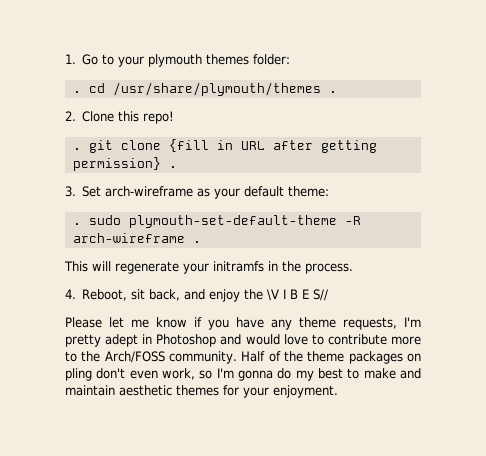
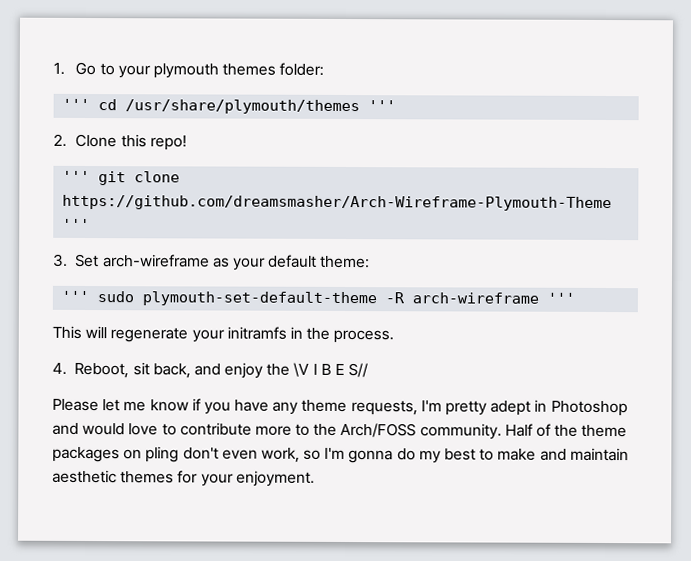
[72,91,81,93] . -> [62,98,91,111] '''
[328,91,337,93] . -> [368,100,397,112] '''
[72,148,81,150] . -> [62,170,91,183] '''
[168,139,377,153] [72,157,177,171] {fill in URL after getting permission} . -> [62,194,613,212] [62,218,91,231] https://github.com/dreamsmasher/Arch-Wireframe-Plymouth-Theme '''
[72,223,81,225] . -> [61,290,90,303] '''
[192,241,201,243] . -> [547,292,576,304] '''

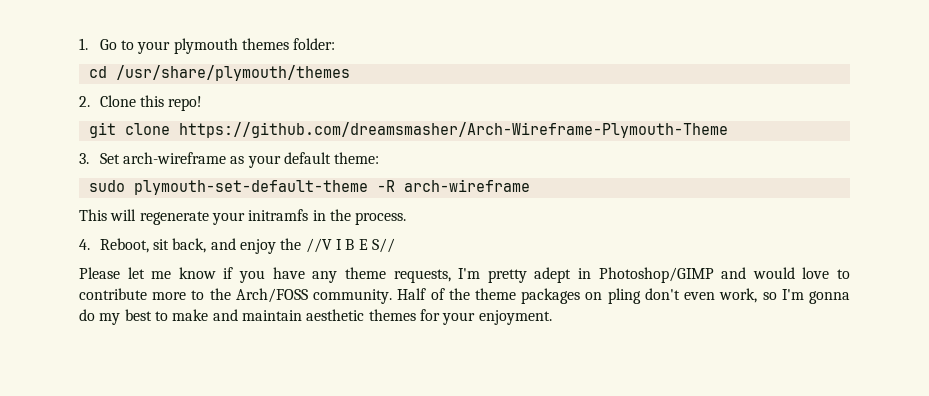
[62,98,91,111] ''' -> (336, 44) none
[368,100,397,112] ''' -> (350, 73) none
[62,170,91,183] ''' -> (203, 103) none
[62,218,91,231] ''' -> (728, 130) none
[61,290,90,303] ''' -> (380, 158) none
[547,292,576,304] ''' -> (530, 185) none
[293,362,310,377] \V -> [305,238,332,253] //V
[550,400,628,417] Photoshop -> [598,267,714,283] Photoshop/GIMP

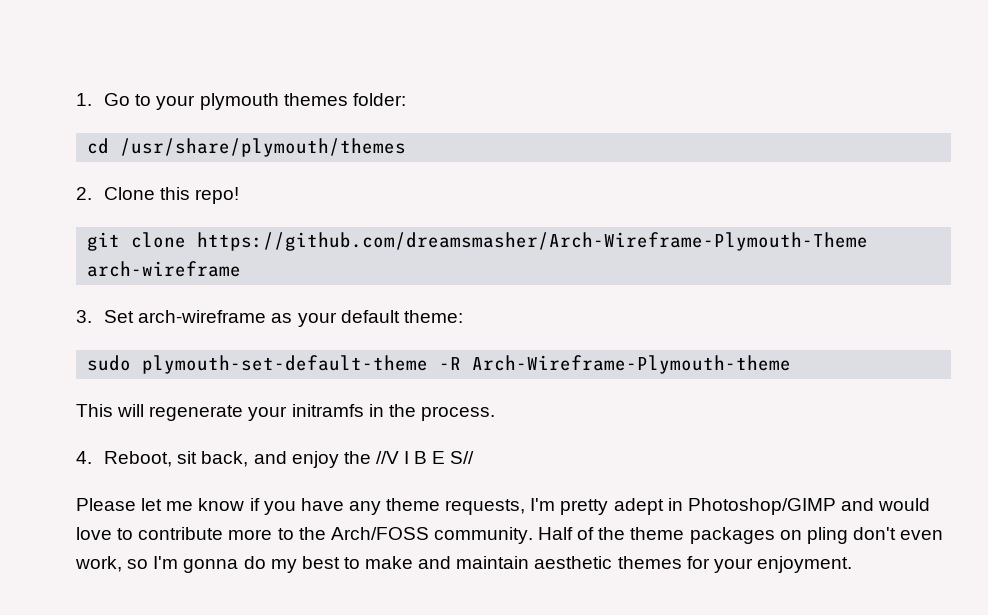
(728, 130) none -> [87,261,242,277] arch-wireframe
[403,179,530,192] arch-wireframe -> [472,355,792,374] Arch-Wireframe-Plymouth-theme

